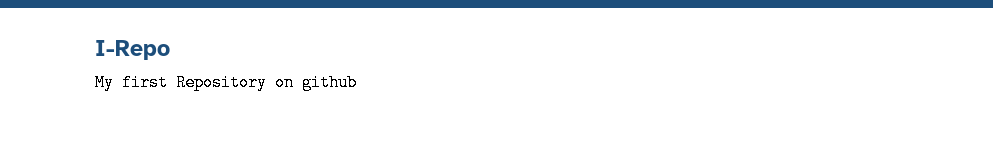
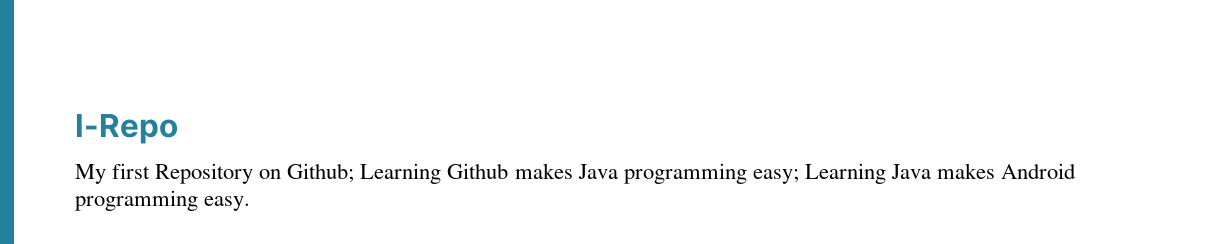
[302,74,357,91] github -> [287,163,1077,184] [75,190,251,211] Github; Learning Github makes Java programming easy; Learning Java makes Android programming easy.

